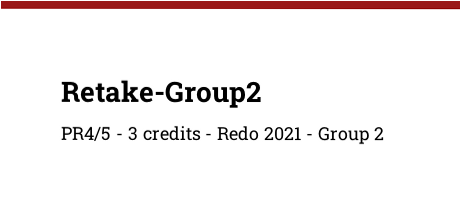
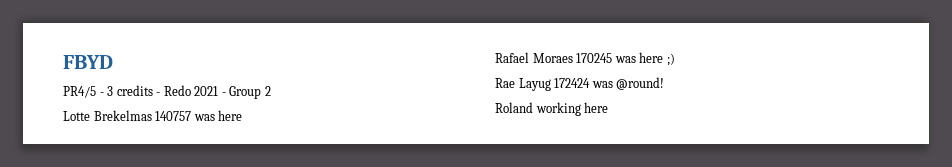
[60,79,262,109] Retake-Group2 -> [63,55,113,69] FBYD
(384, 134) none -> [63,110,243,121] [495,52,675,66] [495,77,665,91] [495,102,609,116] // Lotte Brekelmas 140757 was here // Rafael Moraes 170245 was here ;) // Rae Layug 172424 was @round! // Roland working here

